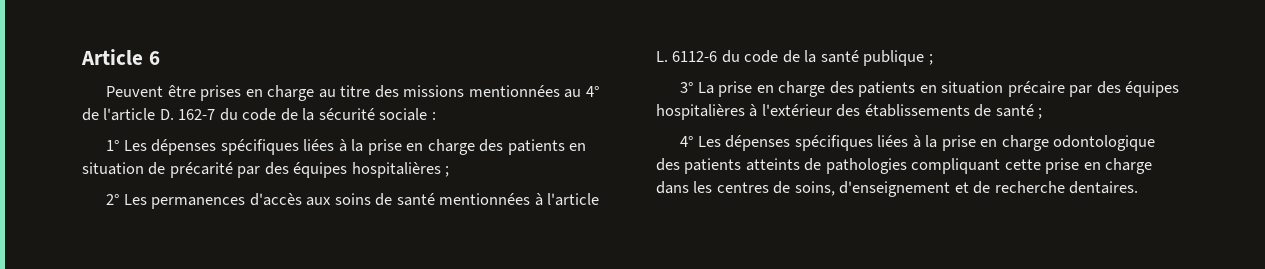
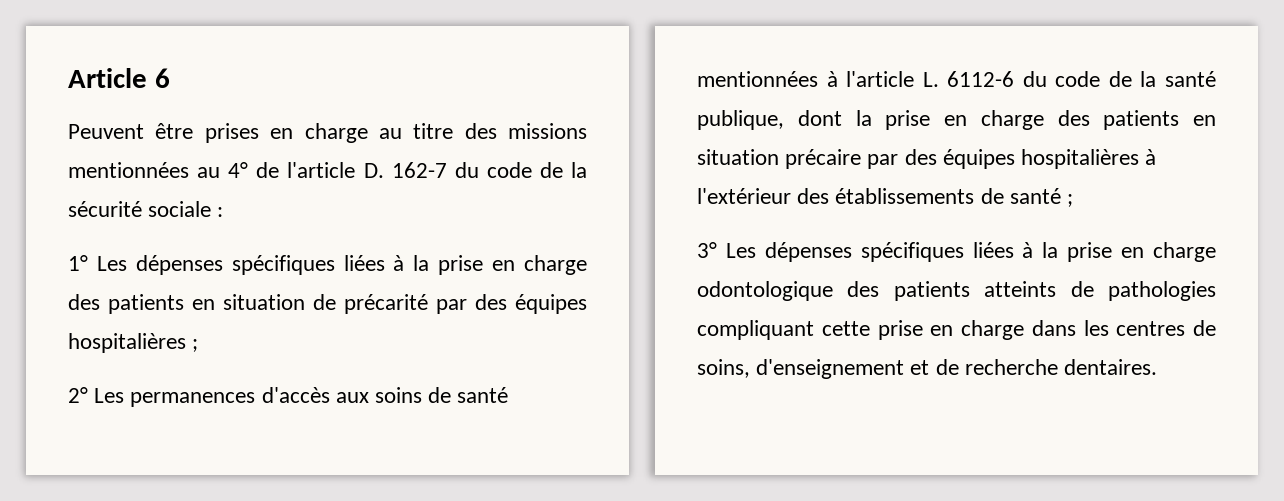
[863,50,933,66] [680,82,714,94] publique ; // 3° La -> [697,110,872,130] publique, dont la
[680,136,694,147] 4° -> [697,242,717,258] 3°

